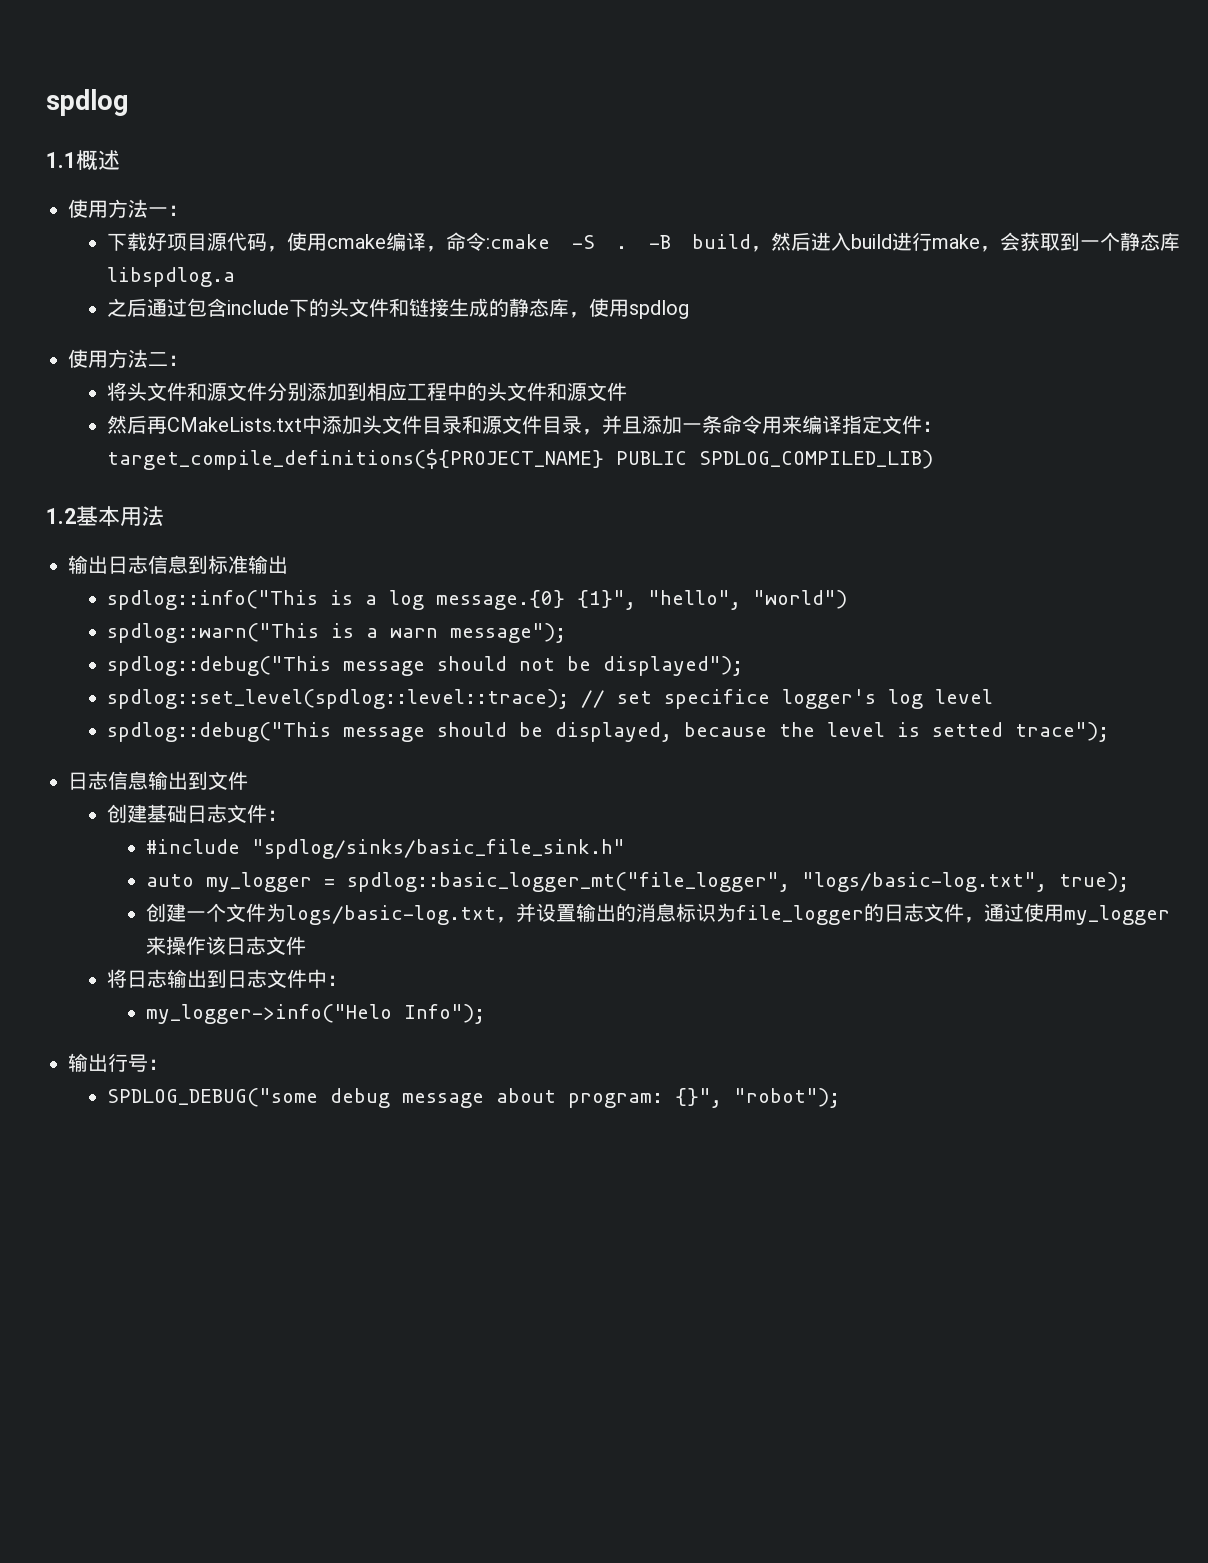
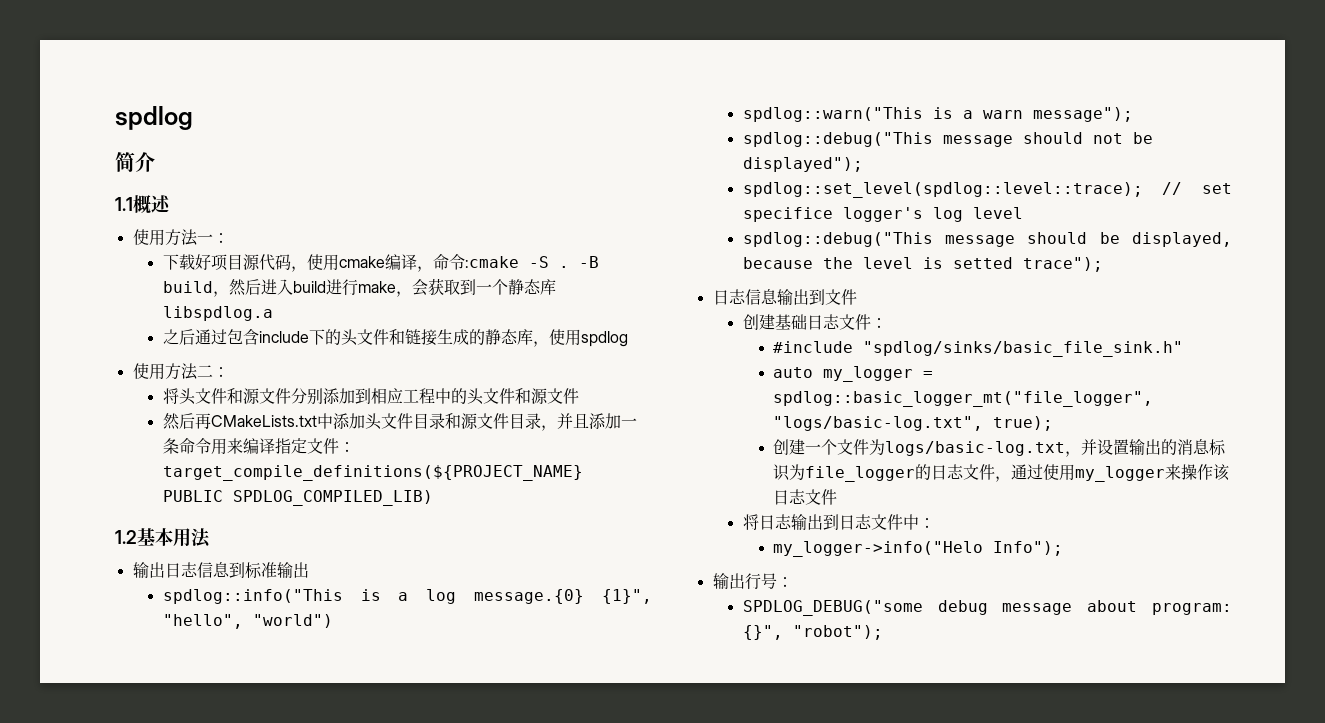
[46,89,128,116] spdlog -> [115,106,193,130] [115,152,155,172] spdlog // 简介

